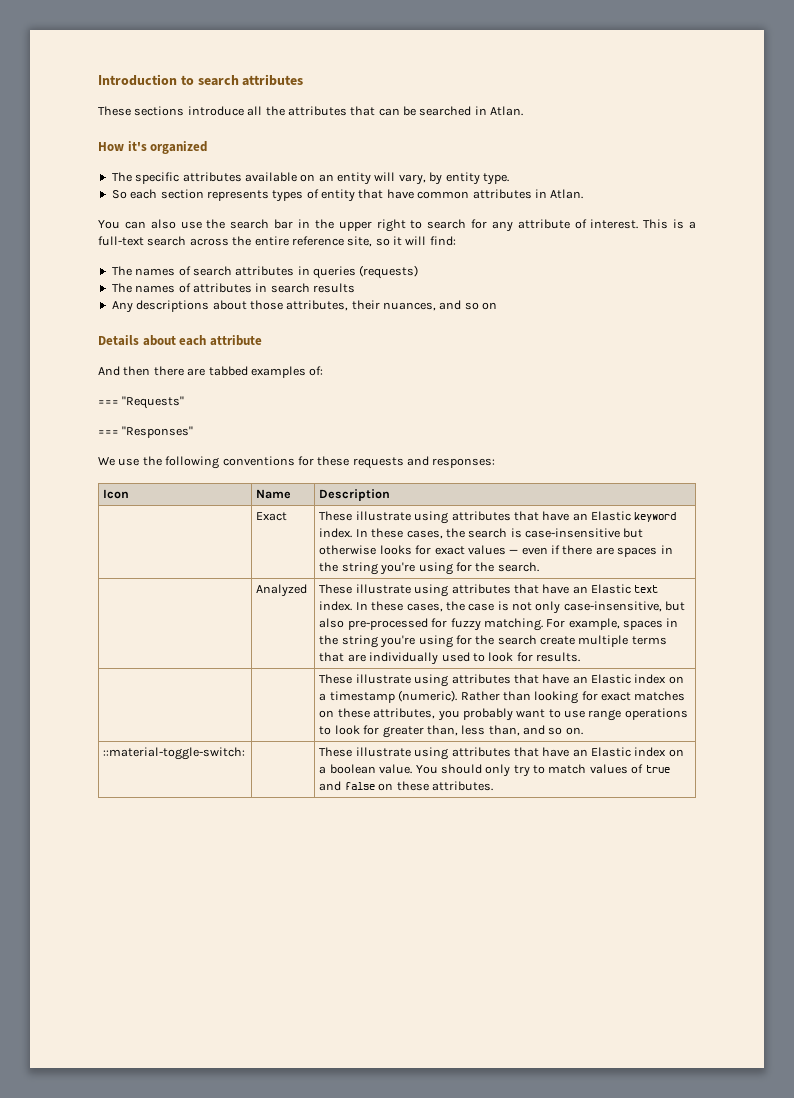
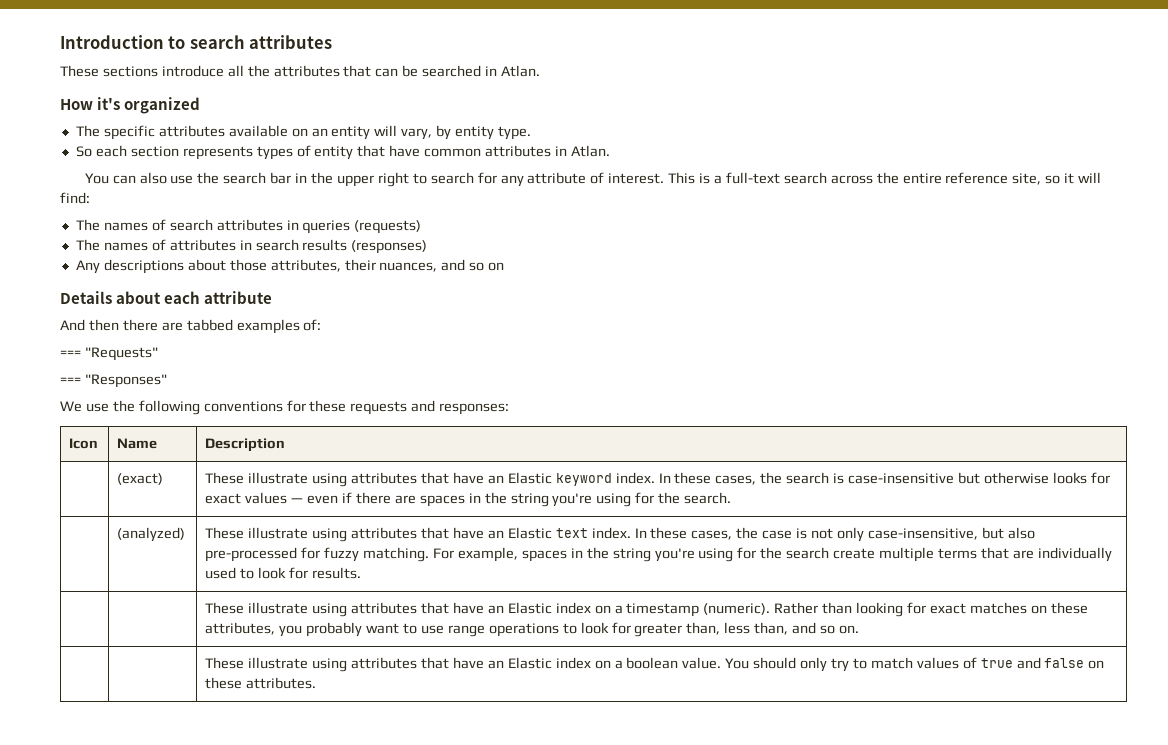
(355, 288) none -> [351,240,428,254] (responses)
[256,512,288,521] Exact -> [117,473,164,485] (exact)
[256,584,308,597] Analyzed -> [117,527,186,542] (analyzed)
[103,747,246,760] ::material-toggle-switch: -> (859, 629) none

